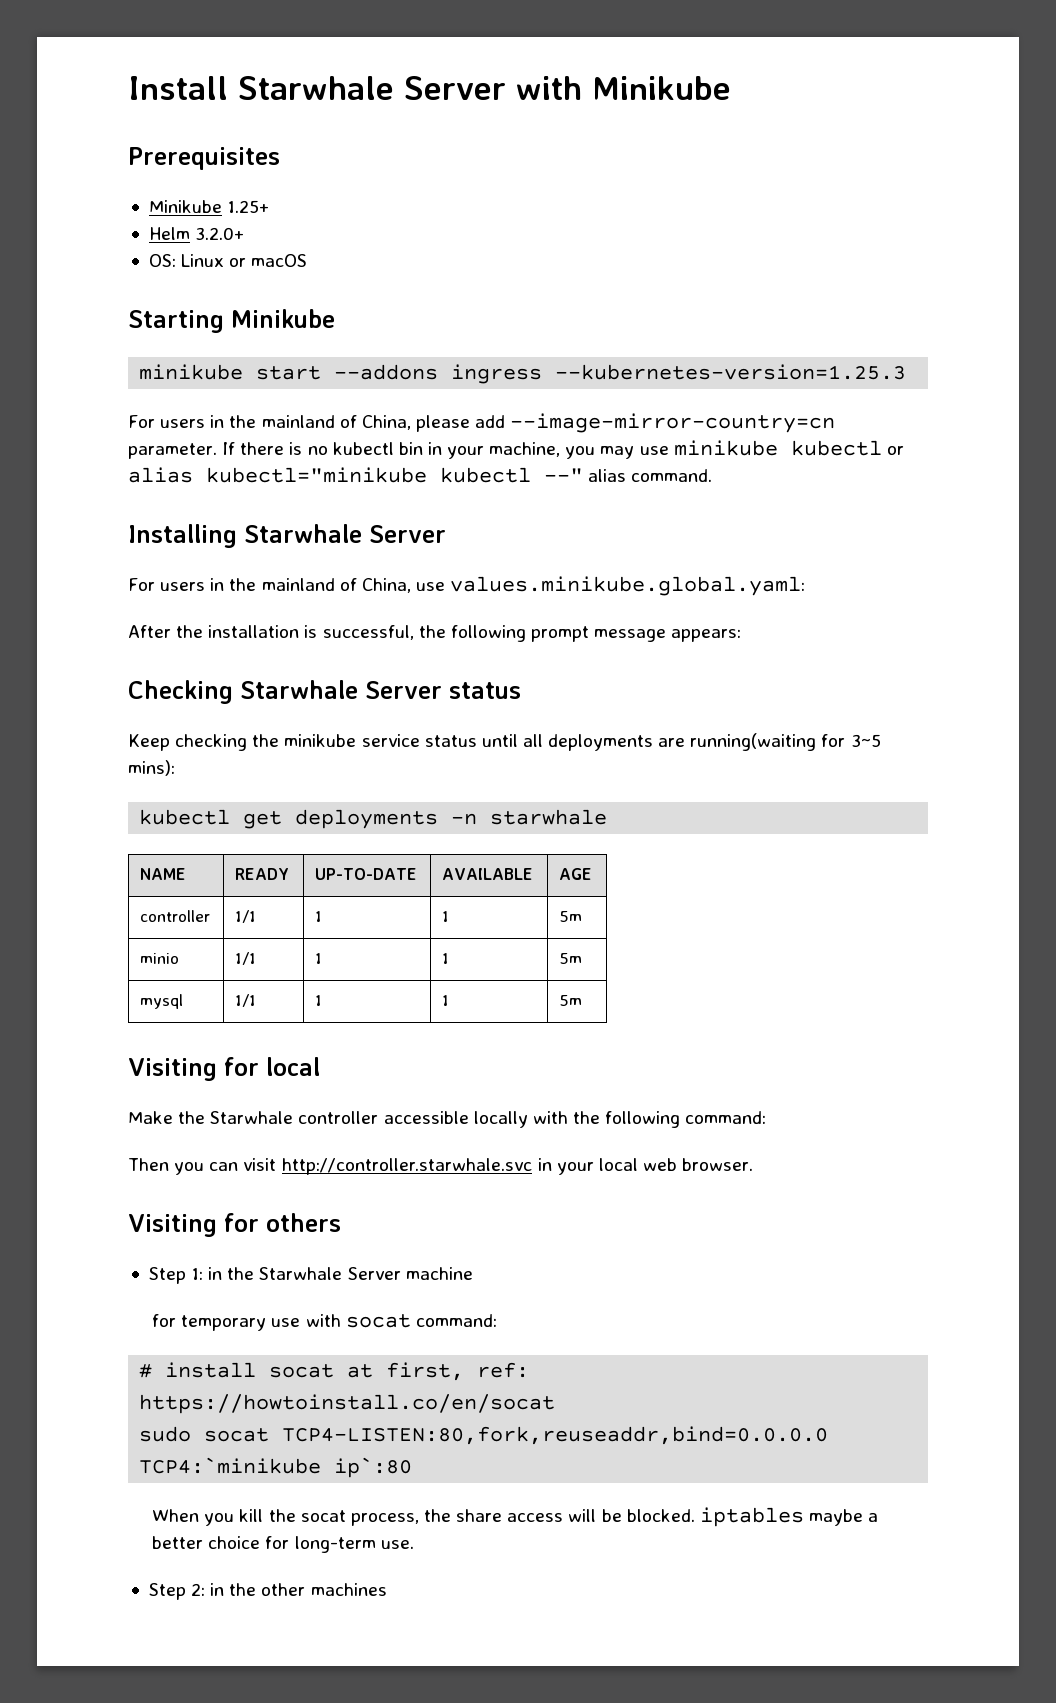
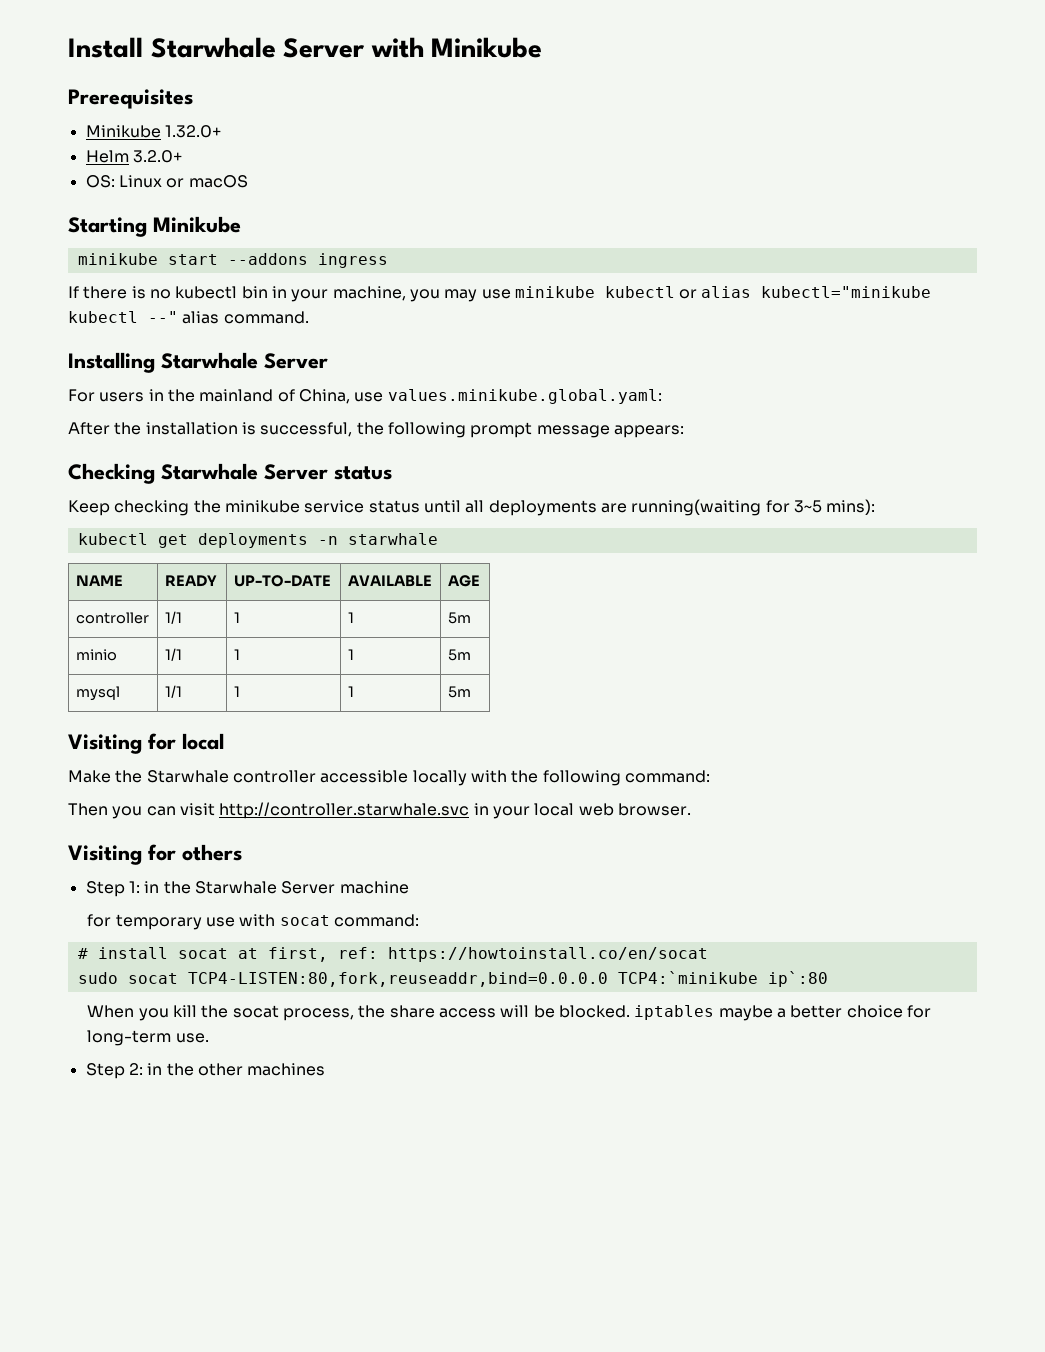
[227,200,270,213] 1.25+ -> [164,125,221,138] 1.32.0+
[555,364,907,380] [128,413,836,433] [128,443,217,459] --kubernetes-version=1.25.3 // For users in the mainland of China, please add --image-mirror-country=cn parameter. -> (388, 260) //

